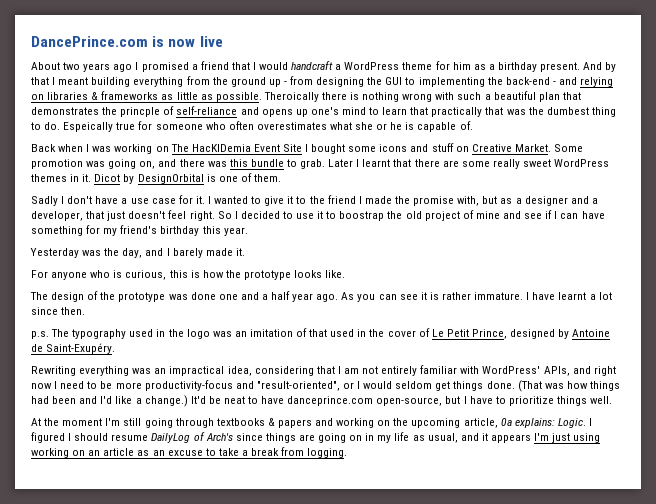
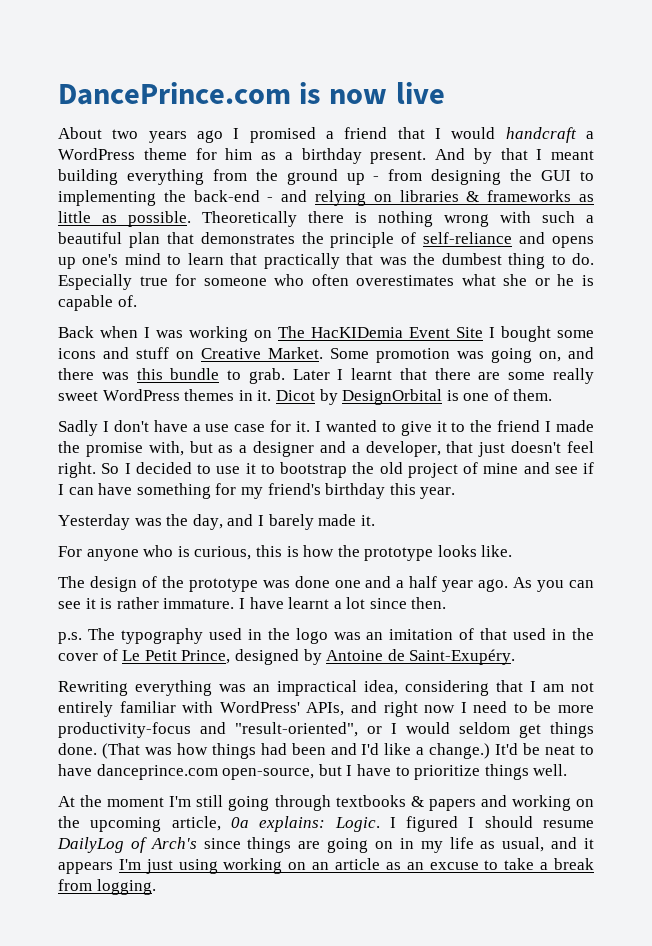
[263,92,319,102] Theroically -> [202,211,297,227] Theoretically
[120,107,161,117] princple -> [330,232,395,248] principle
[63,122,114,132] Espeically -> [58,274,132,290] Especially
[339,211,385,221] boostrap -> [280,462,347,478] bootstrap

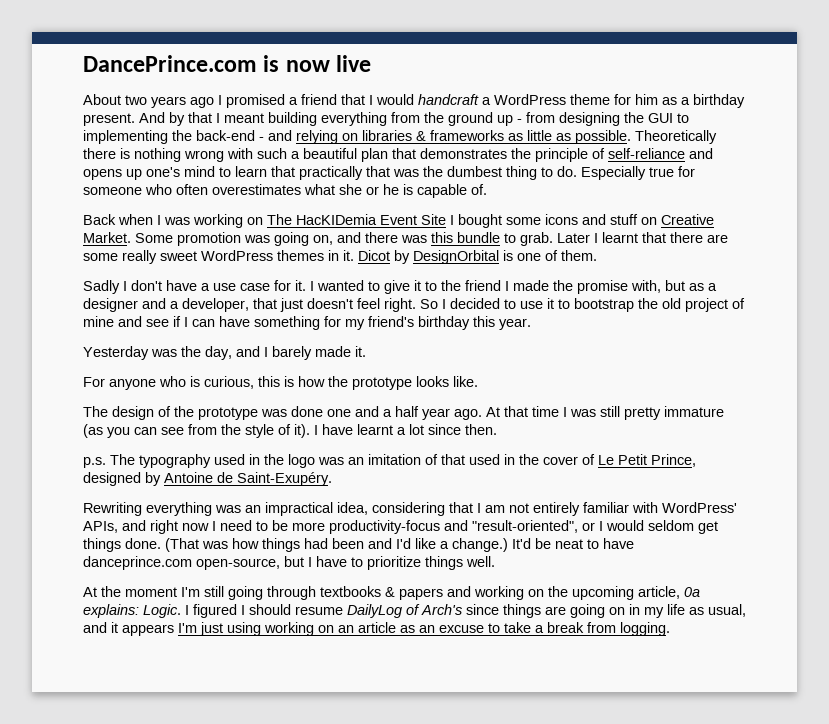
[513,577,594,592] [58,597,235,609] As you can see it is rather immature. -> [486,406,724,420] [83,424,310,438] At that time I was still pretty immature (as you can see from the style of it).

